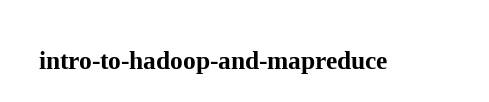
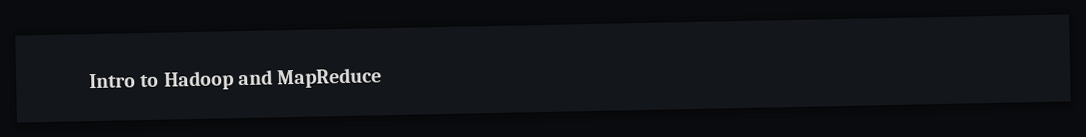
[39,51,387,74] intro-to-hadoop-and-mapreduce -> [89,67,383,91] Intro to Hadoop and MapReduce

